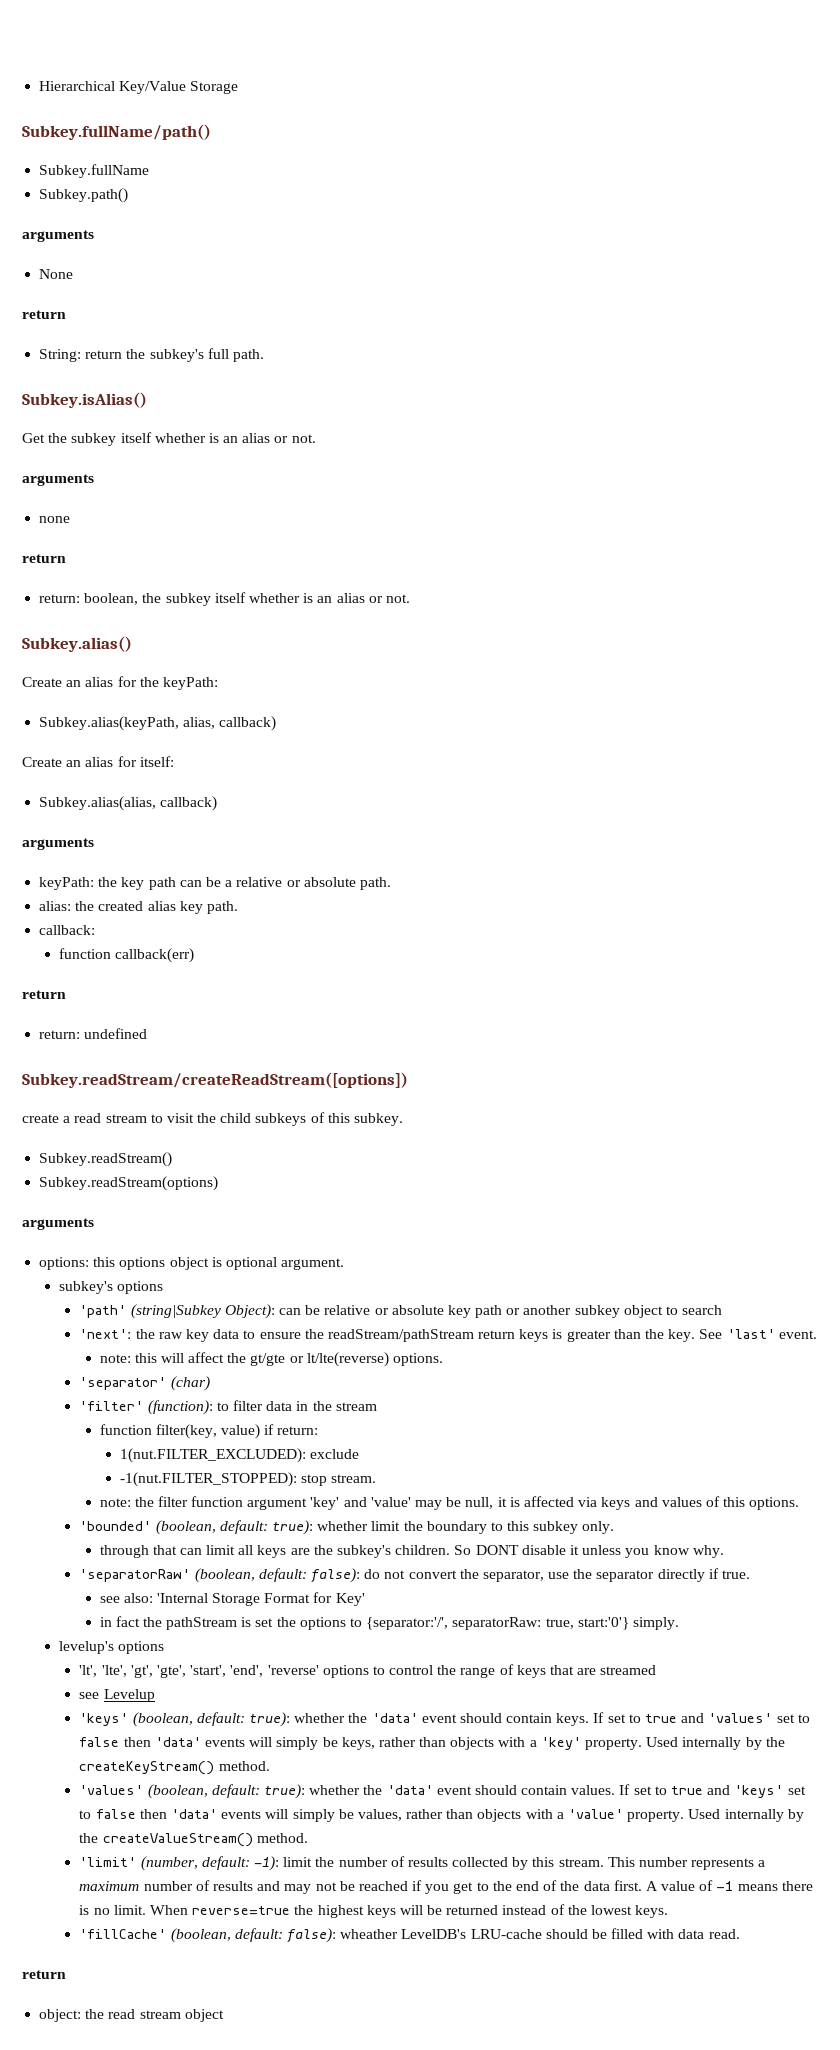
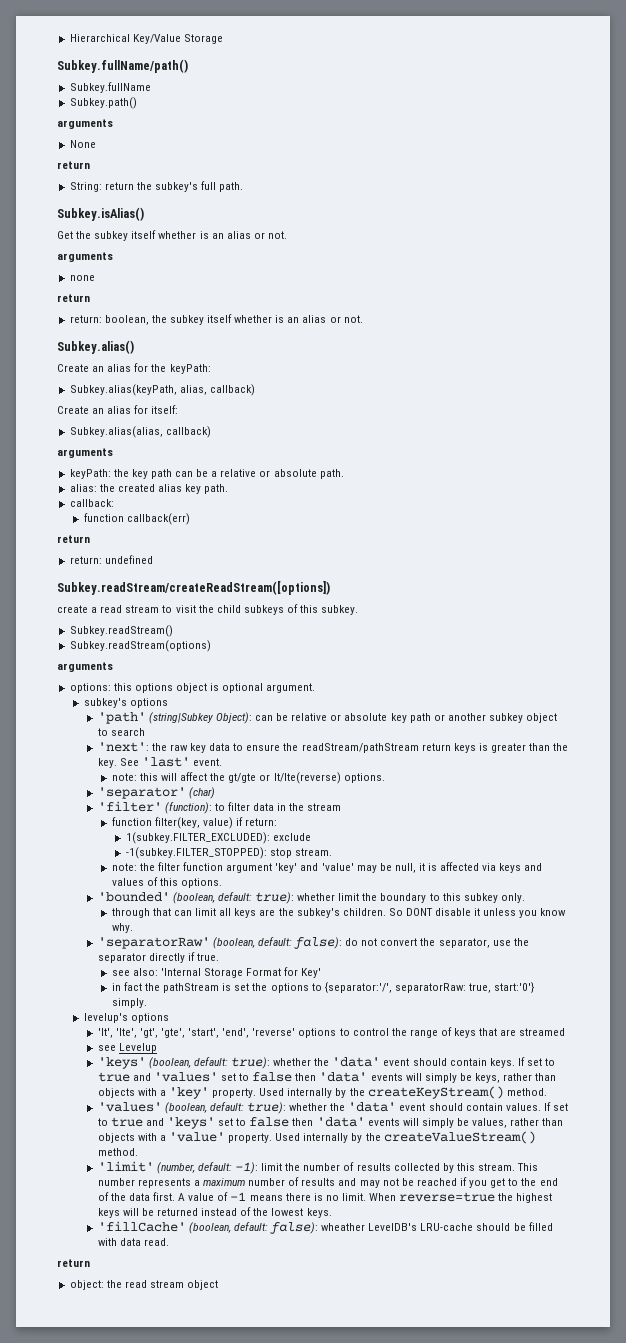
[119,1448,306,1463] 1(nut.FILTER_EXCLUDED): -> [125,832,270,844] 1(subkey.FILTER_EXCLUDED):
[119,1472,297,1487] -1(nut.FILTER_STOPPED): -> [125,847,267,859] -1(subkey.FILTER_STOPPED):

